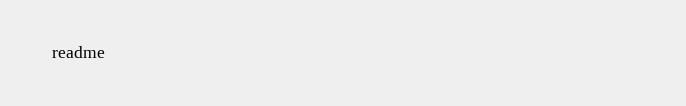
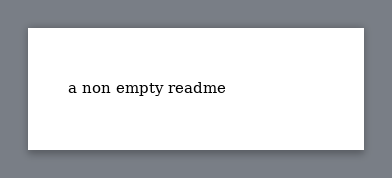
(52, 52) none -> [68,83,164,96] a non empty

